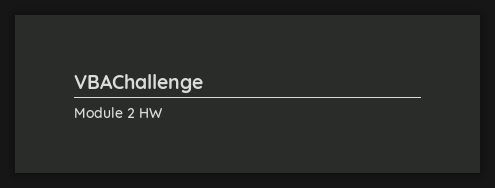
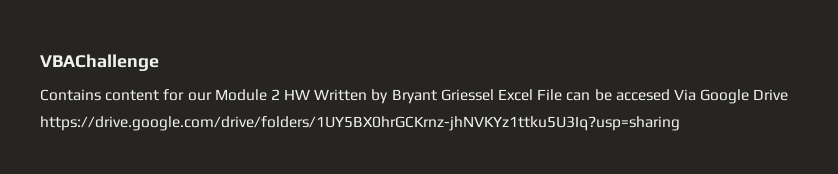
[74,107,163,118] Module 2 HW -> [40,89,789,104] [40,116,680,131] Contains content for our Module 2 HW Written by Bryant Griessel Excel File can be accesed Via Google Drive https://drive.google.com/drive/folders/1UY5BX0hrGCKrnz-jhNVKYz1ttku5U3Iq?usp=sharing

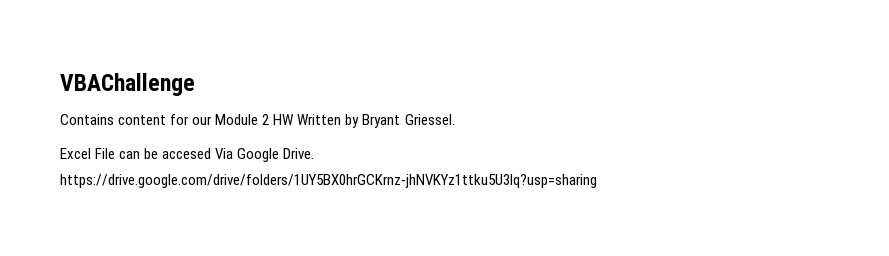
[440,89,494,101] Griessel -> [404,114,455,125] Griessel. //
[753,89,789,101] Drive -> [283,148,315,159] Drive.

